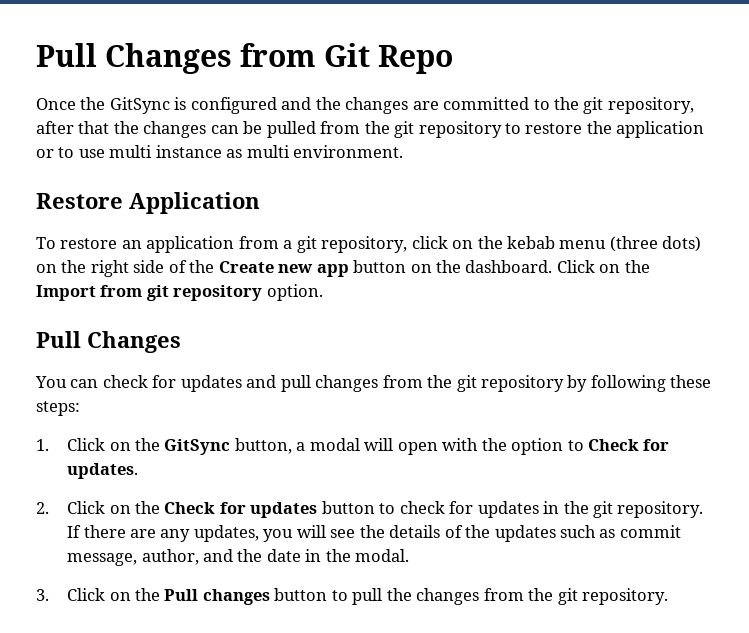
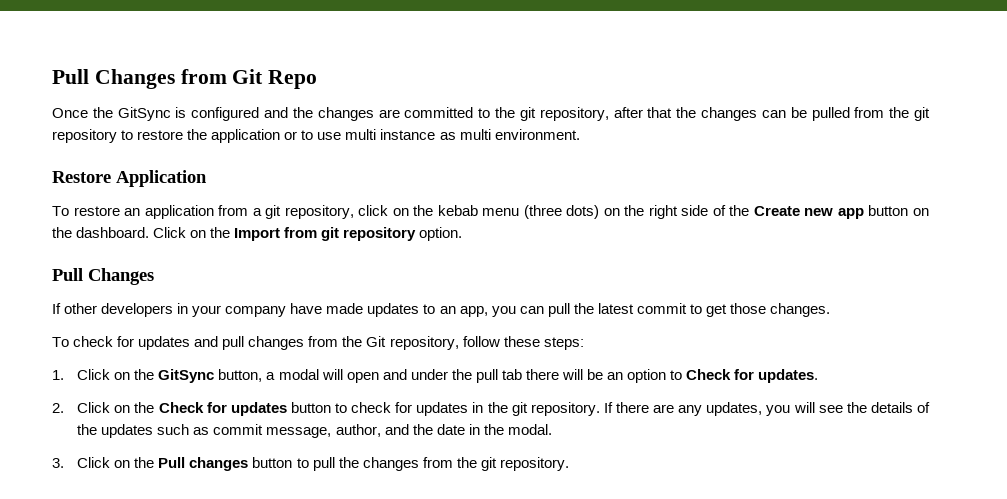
[35,376,99,388] You can -> [52,303,831,317] [52,337,69,347] If other developers in your company have made updates to an app, you can pull the latest commit to get those changes. // To
[456,375,666,392] git repository by following -> [366,336,500,350] Git repository, follow
[442,438,507,451] with the -> [382,369,624,383] and under the pull tab there will be an

